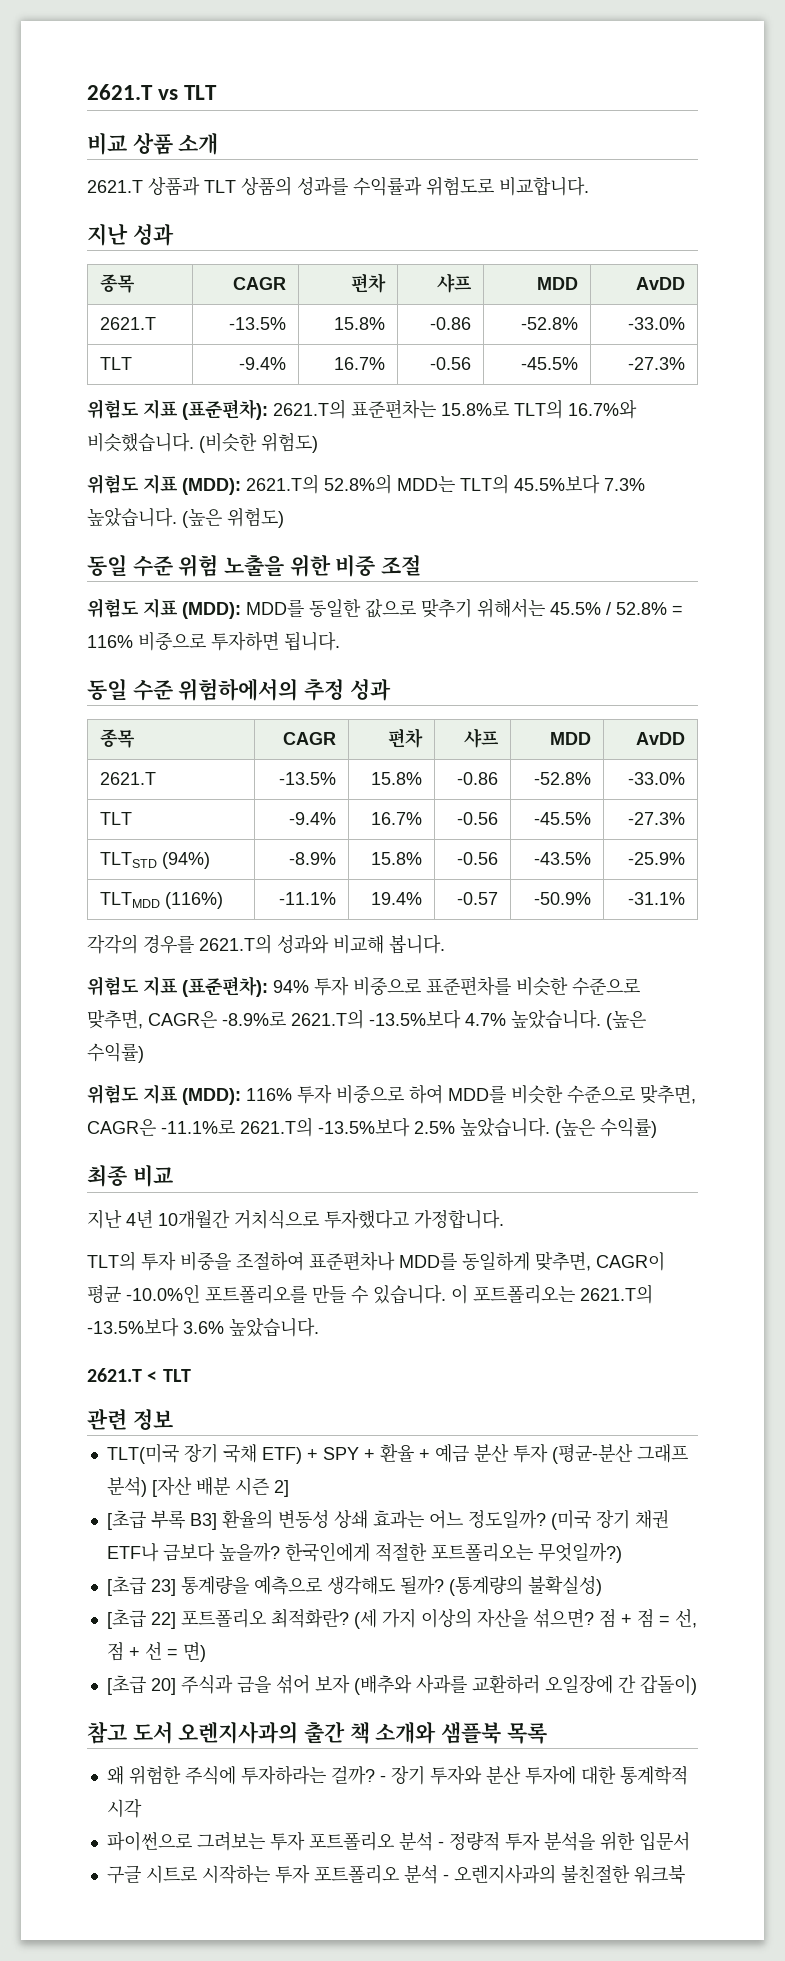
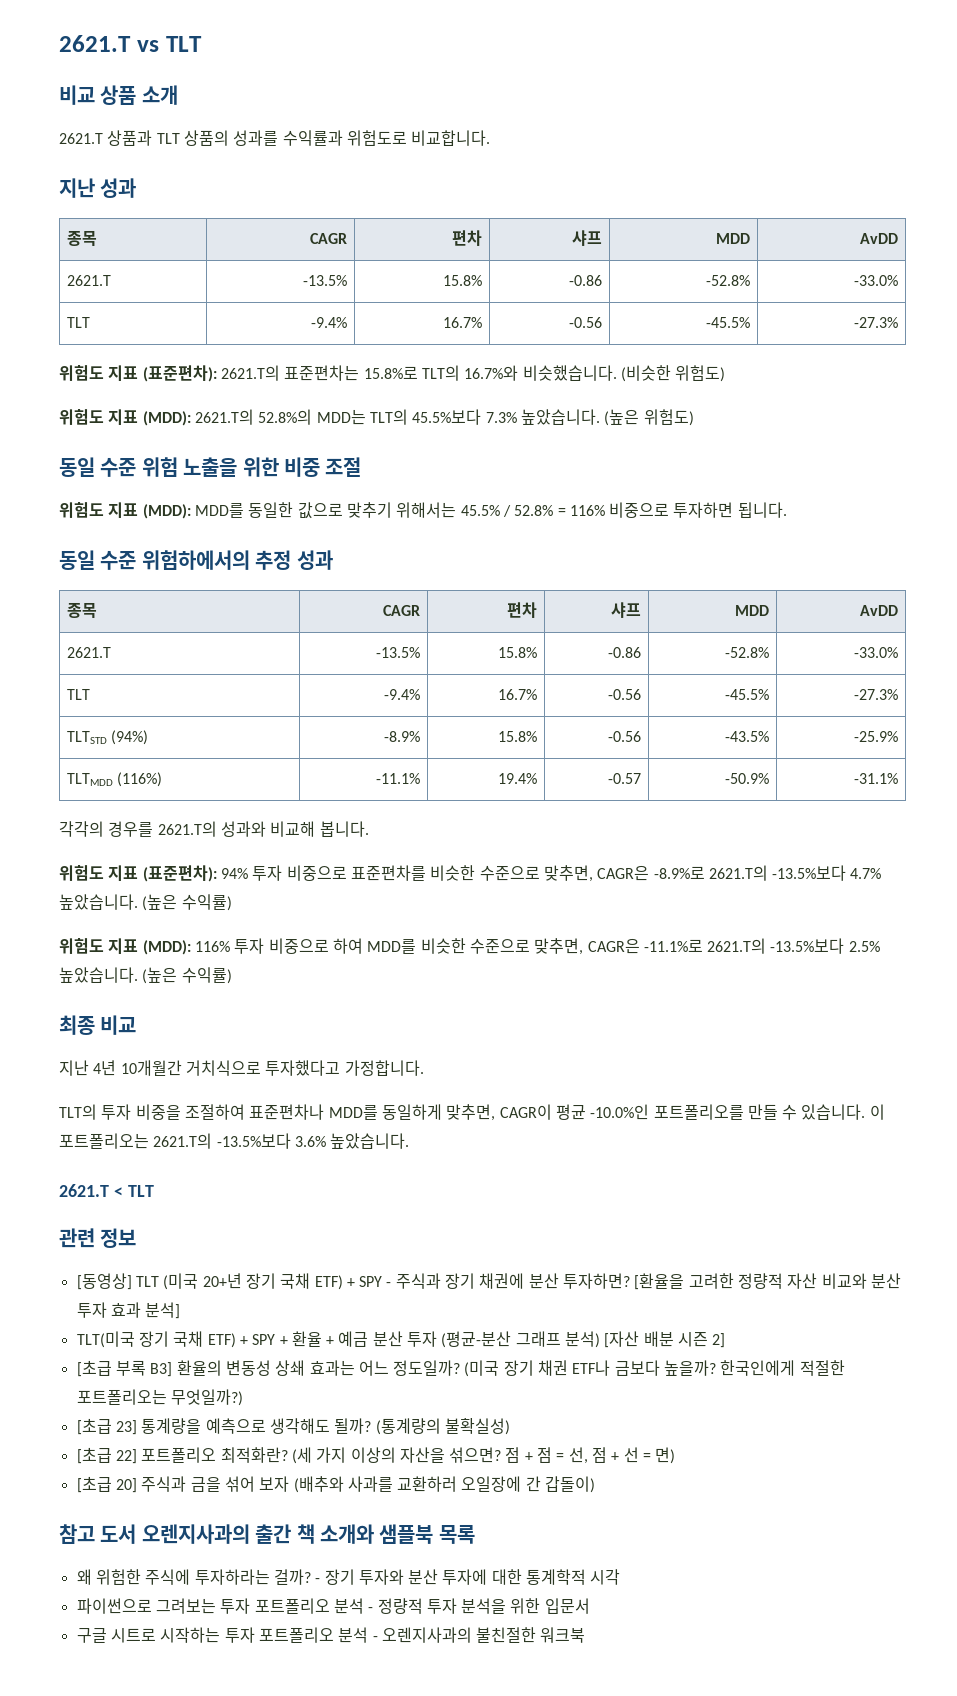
(173, 1419) none -> [76,1273,902,1290] [76,1302,181,1319] // [동영상] TLT (미국 20+년 장기 국채 ETF) + SPY - 주식과 장기 채권에 분산 투자하면? [환율을 고려한 정량적 자산 비교와 분산 투자 효과 분석]

